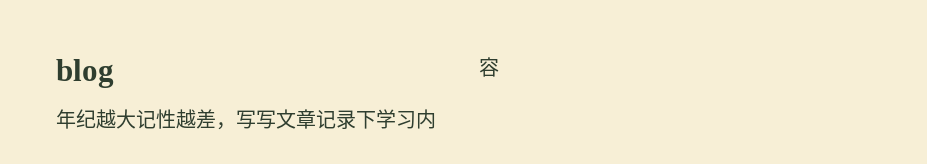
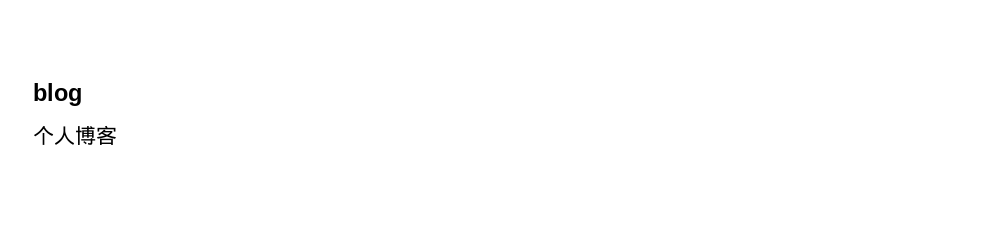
[56,109,436,130] [479,57,499,77] 年纪越大记性越差，写写文章记录下学习内容 -> [33,125,117,145] 个人博客

